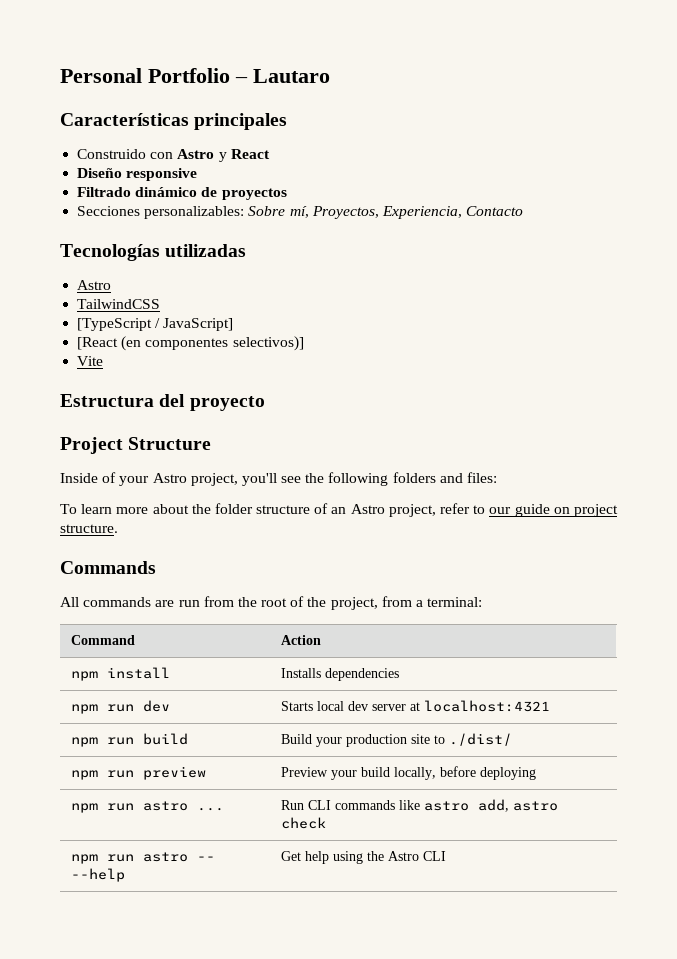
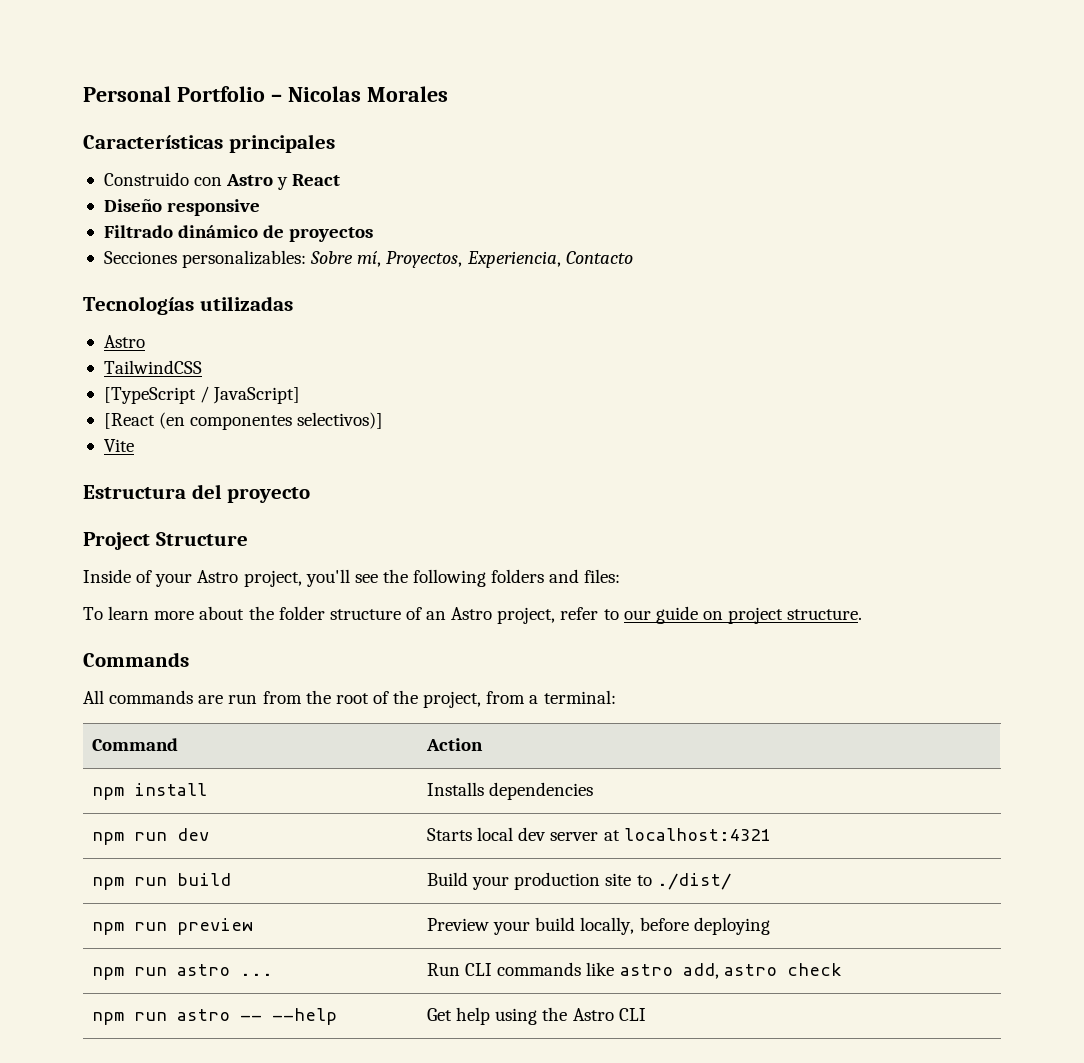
[253,69,330,83] Lautaro -> [287,86,448,102] Nicolas Morales

